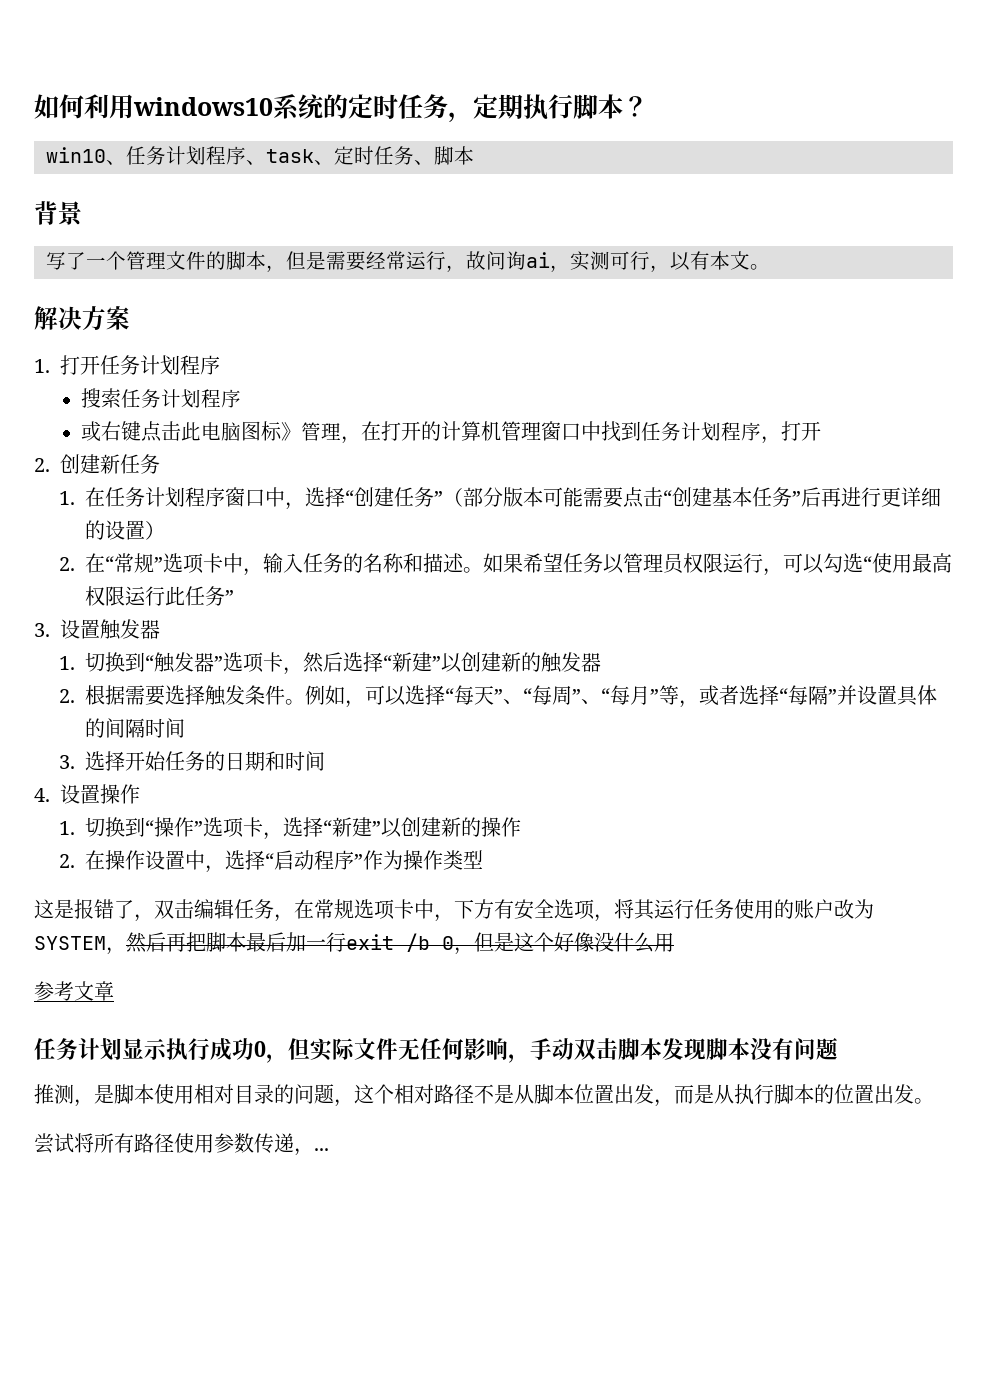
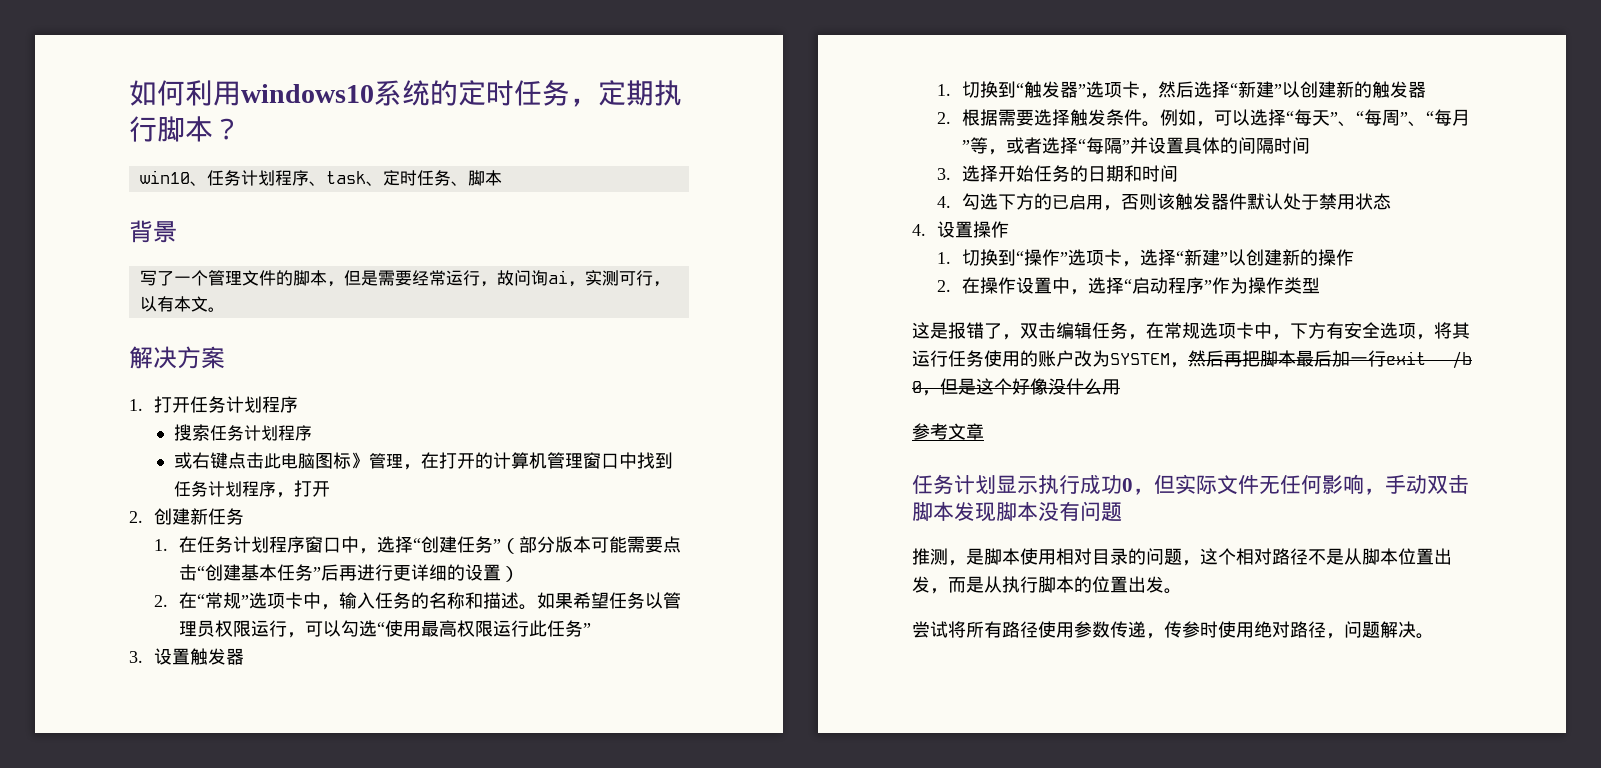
(326, 761) none -> [936,193,1391,211] // 4.勾选下方的已启用，否则该触发器件默认处于禁用状态
[314,1148,329,1151] ... -> [1164,621,1434,639] 传参时使用绝对路径，问题解决。

